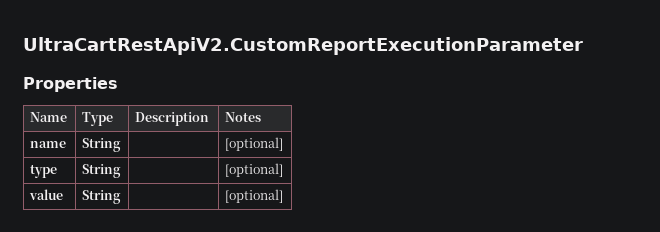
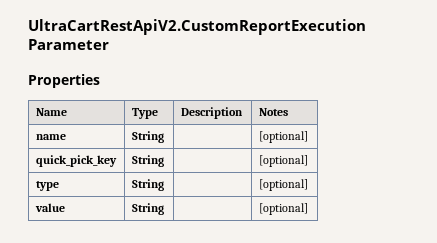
(284, 144) none -> [35,155,117,167] [131,155,164,167] [258,155,308,167] // quick_pick_key | String | | [optional]

